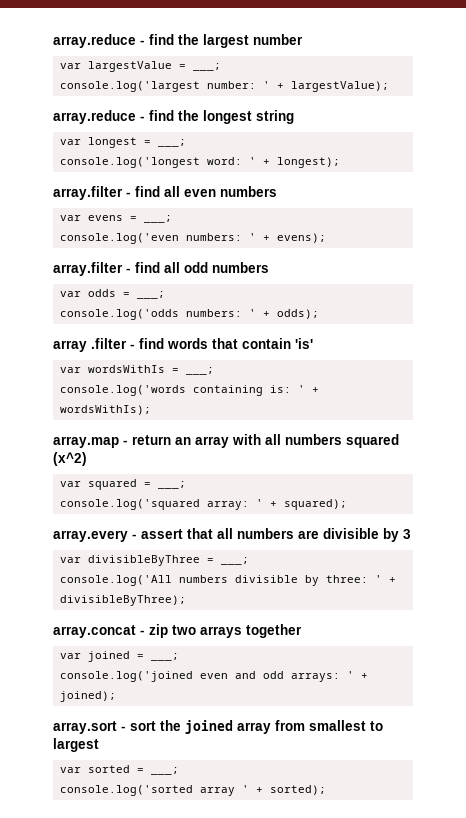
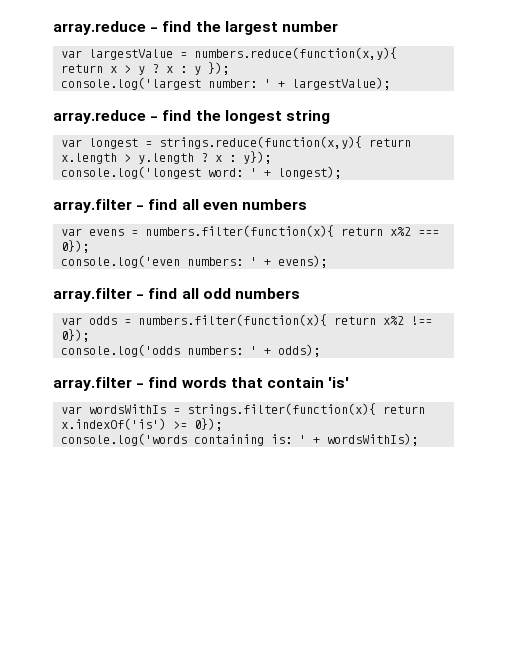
[192,63,221,71] ___; -> [194,47,398,60] [61,62,230,75] numbers.reduce(function(x,y){ return x > y ? x : y });
[157,139,186,147] ___; -> [159,136,412,149] [61,151,272,164] strings.reduce(function(x,y){ return x.length > y.length ? x : y});
[143,215,172,223] ___; -> [145,225,440,237] [61,240,90,253] numbers.filter(function(x){ return x%2 === 0});
[136,291,165,299] ___; -> [138,314,433,326] [61,329,90,342] numbers.filter(function(x){ return x%2 !== 0});
[53,338,127,352] array .filter -> [53,377,132,391] array.filter
[185,367,214,375] ___; -> [187,403,426,416] [61,418,223,431] strings.filter(function(x){ return x.indexOf('is') >= 0});
[53,434,399,448] [53,452,87,466] [59,479,186,490] [59,499,347,510] [53,528,411,542] [59,555,249,566] [59,575,396,586] [59,595,186,606] [53,624,302,638] [59,651,179,662] [59,671,368,682] [59,691,116,702] [53,720,383,734] [53,738,99,752] [59,765,179,775] [59,785,326,796] // array.map - return an array with all numbers squared (x^2) // var squared = ___; // console.log('squared array: ' + squared); // array.every - assert that all numbers are divisible by 3 // var divisibleByThree = ___; // console.log('All numbers divisible by three: ' + divisibleByThree); // array.concat - zip two arrays together // var joined = ___; // console.log('joined even and odd arrays: ' + joined); // array.sort - sort the joined array from smallest to largest // var sorted = ___; // console.log('sorted array ' + sorted); -> (419, 439) none

